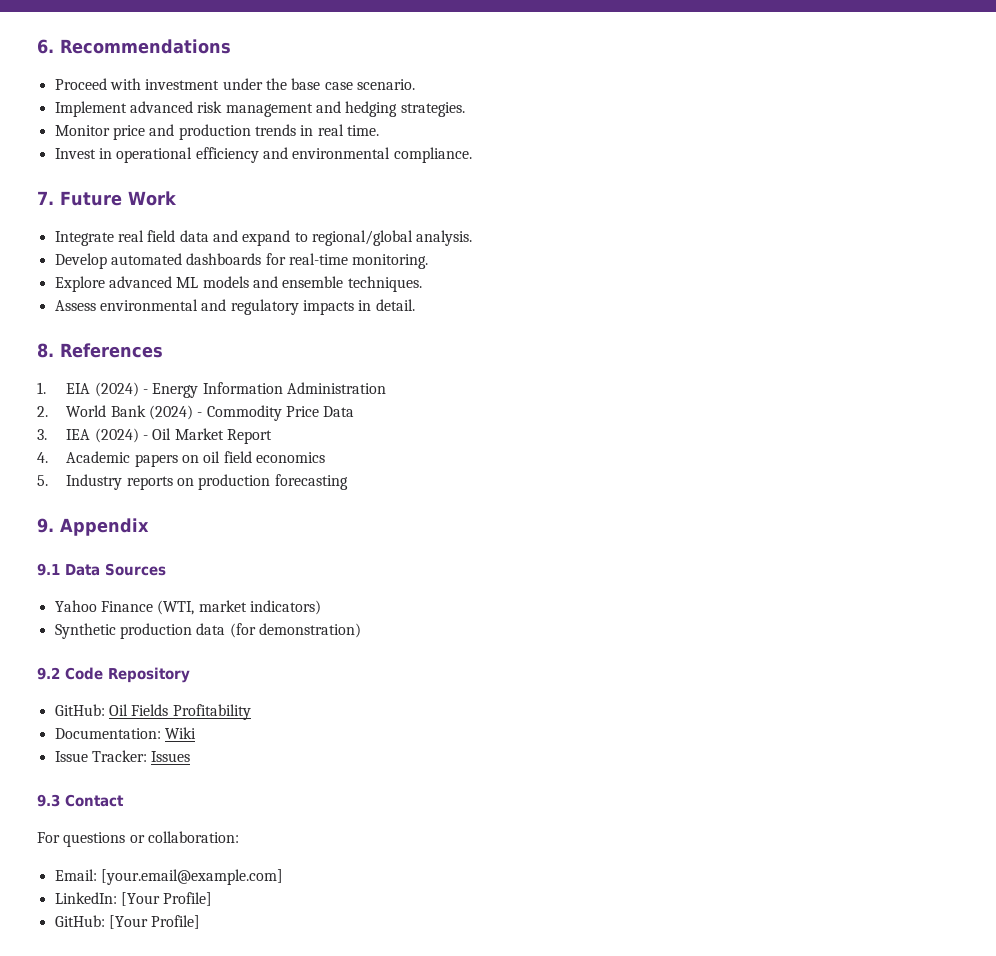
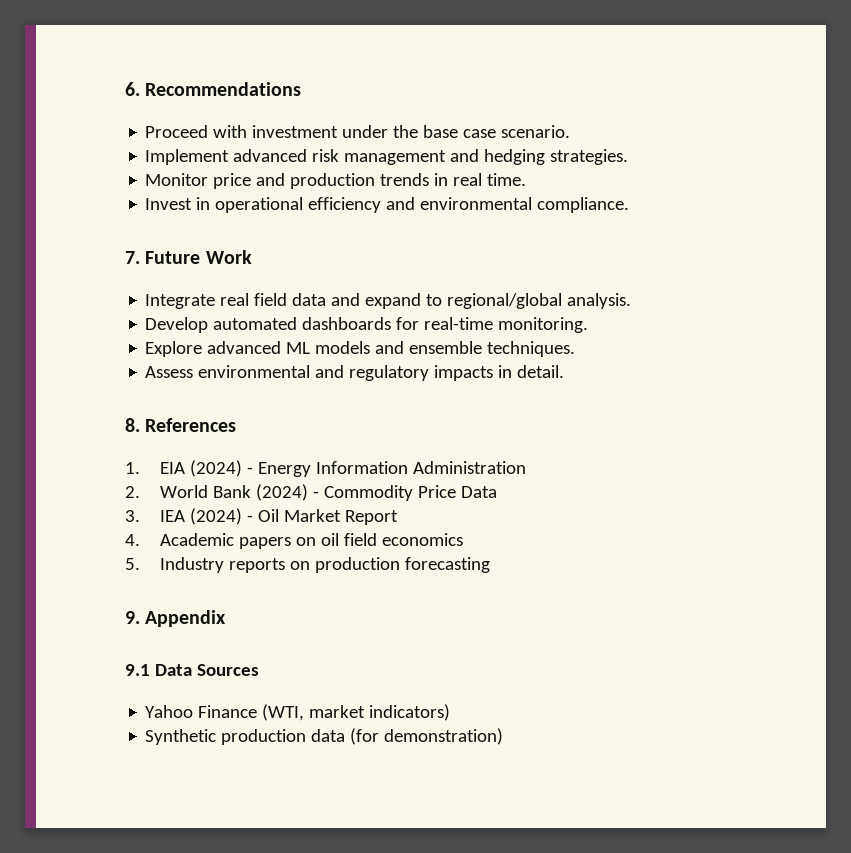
[37,667,190,683] [54,704,251,720] [54,727,196,739] [54,750,191,762] [37,794,124,807] [37,831,239,847] [54,869,283,885] [54,892,213,906] [54,915,201,929] // 9.2 Code Repository // GitHub: Oil Fields Profitability // Documentation: Wiki // Issue Tracker: Issues // 9.3 Contact // For questions or collaboration: // Email: [your.email@example.com] // LinkedIn: [Your Profile] // GitHub: [Your Profile] -> (504, 736) none

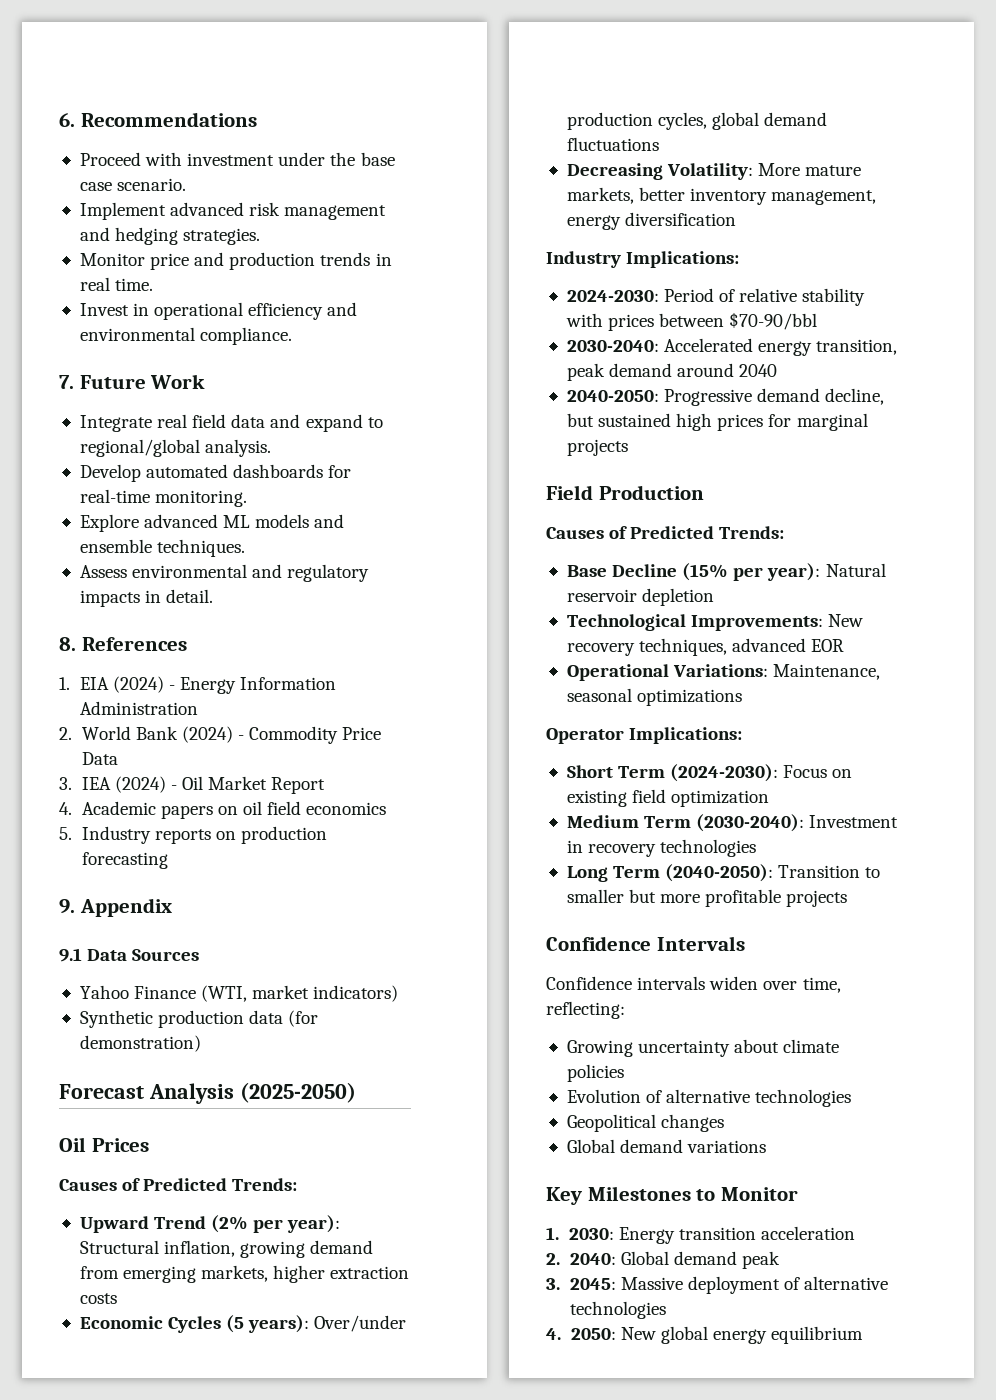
(504, 736) none -> [59,1082,356,1104] [59,1137,149,1152] [59,1178,298,1191] [79,1215,341,1233] [79,1240,374,1258] [79,1265,410,1283] [79,1293,117,1304] [79,1315,407,1333] [566,112,828,130] [566,137,659,151] [566,163,862,180] [566,187,877,205] [566,212,737,230] [546,251,740,268] [566,288,866,306] [565,312,818,331] [566,338,898,356] [566,363,778,381] [566,388,885,406] [566,413,868,431] [566,439,628,456] [546,485,704,500] [546,526,785,539] [566,563,886,581] [566,588,715,606] [566,614,864,631] [566,638,845,656] [566,664,881,681] [566,688,743,706] [546,727,743,744] [566,764,853,782] [566,789,770,807] [566,814,899,832] [566,839,757,857] [566,864,881,882] [566,889,848,907] [546,936,745,951] [546,976,841,993] [546,1001,625,1019] [566,1039,840,1057] [566,1064,624,1082] [566,1089,852,1107] [566,1114,725,1132] [566,1139,767,1153] [546,1186,798,1205] [546,1226,855,1244] [546,1251,780,1269] [546,1276,889,1294] [569,1301,666,1319] [546,1326,864,1344] // Forecast Analysis (2025-2050) // Oil Prices // Causes of Predicted Trends: // Upward Trend (2% per year): Structural inflation, growing demand from emerging markets, higher extraction costs // Economic Cycles (5 years): Over/under production cycles, global demand fluctuations // Decreasing Volatility: More mature markets, better inventory management, energy diversification // Industry Implications: // 2024-2030: Period of relative stability with prices between $70-90/bbl // 2030-2040: Accelerated energy transition, peak demand around 2040 // 2040-2050: Progressive demand decline, but sustained high prices for marginal projects // Field Production // Causes of Predicted Trends: // Base Decline (15% per year): Natural reservoir depletion // Technological Improvements: New recovery techniques, advanced EOR // Operational Variations: Maintenance, seasonal optimizations // Operator Implications: // Short Term (2024-2030): Focus on existing field optimization // Medium Term (2030-2040): Investment in recovery technologies // Long Term (2040-2050): Transition to smaller but more profitable projects // Confidence Intervals // Confidence intervals widen over time, reflecting: // Growing uncertainty about climate policies // Evolution of alternative technologies // Geopolitical changes // Global demand variations // Key Milestones to Monitor // 1. 2030: Energy transition acceleration // 2. 2040: Global demand peak // 3. 2045: Massive deployment of alternative technologies // 4. 2050: New global energy equilibrium

